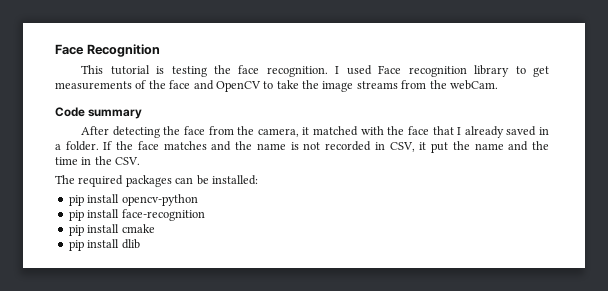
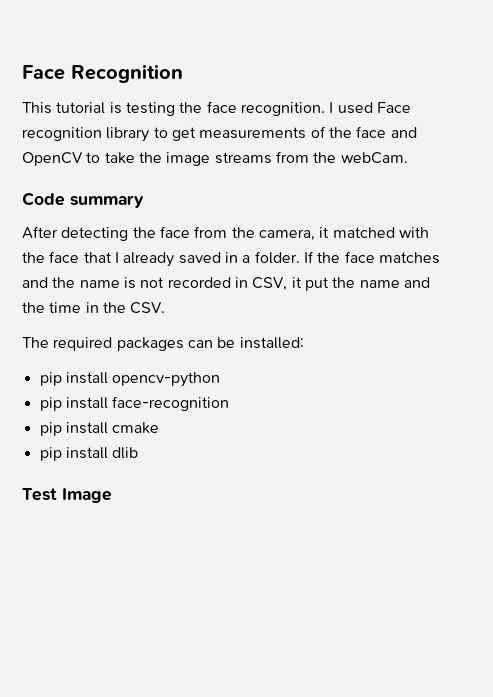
(140, 244) none -> [22,488,112,503] // Test Image

